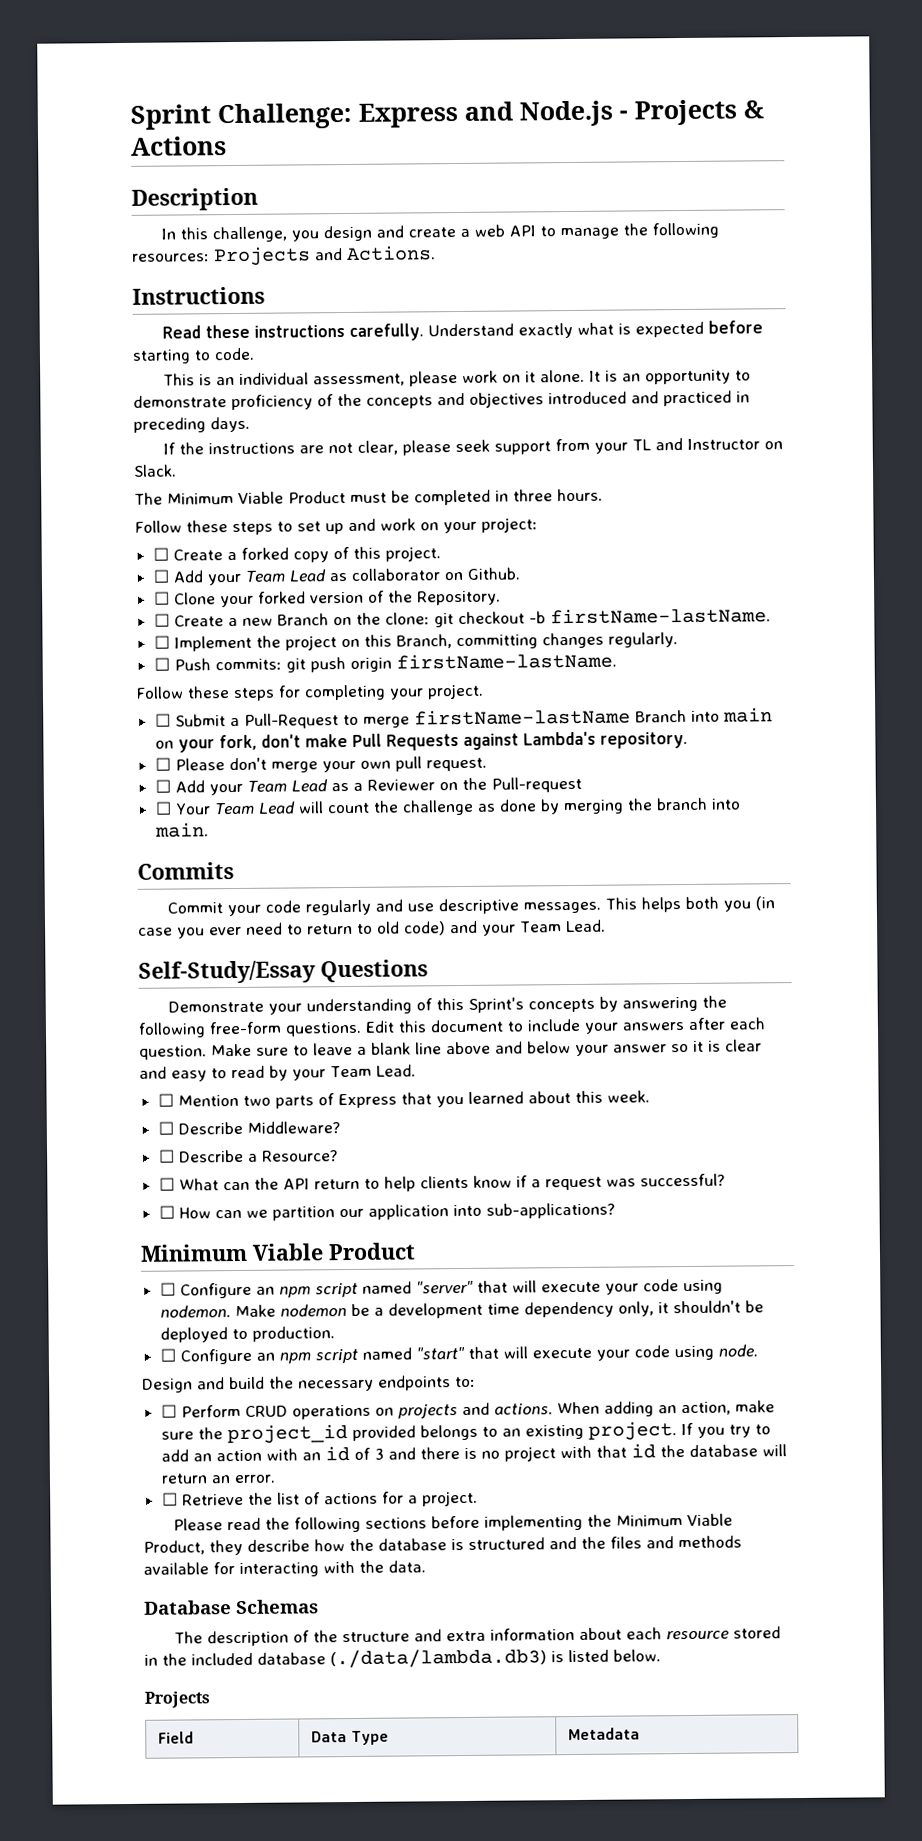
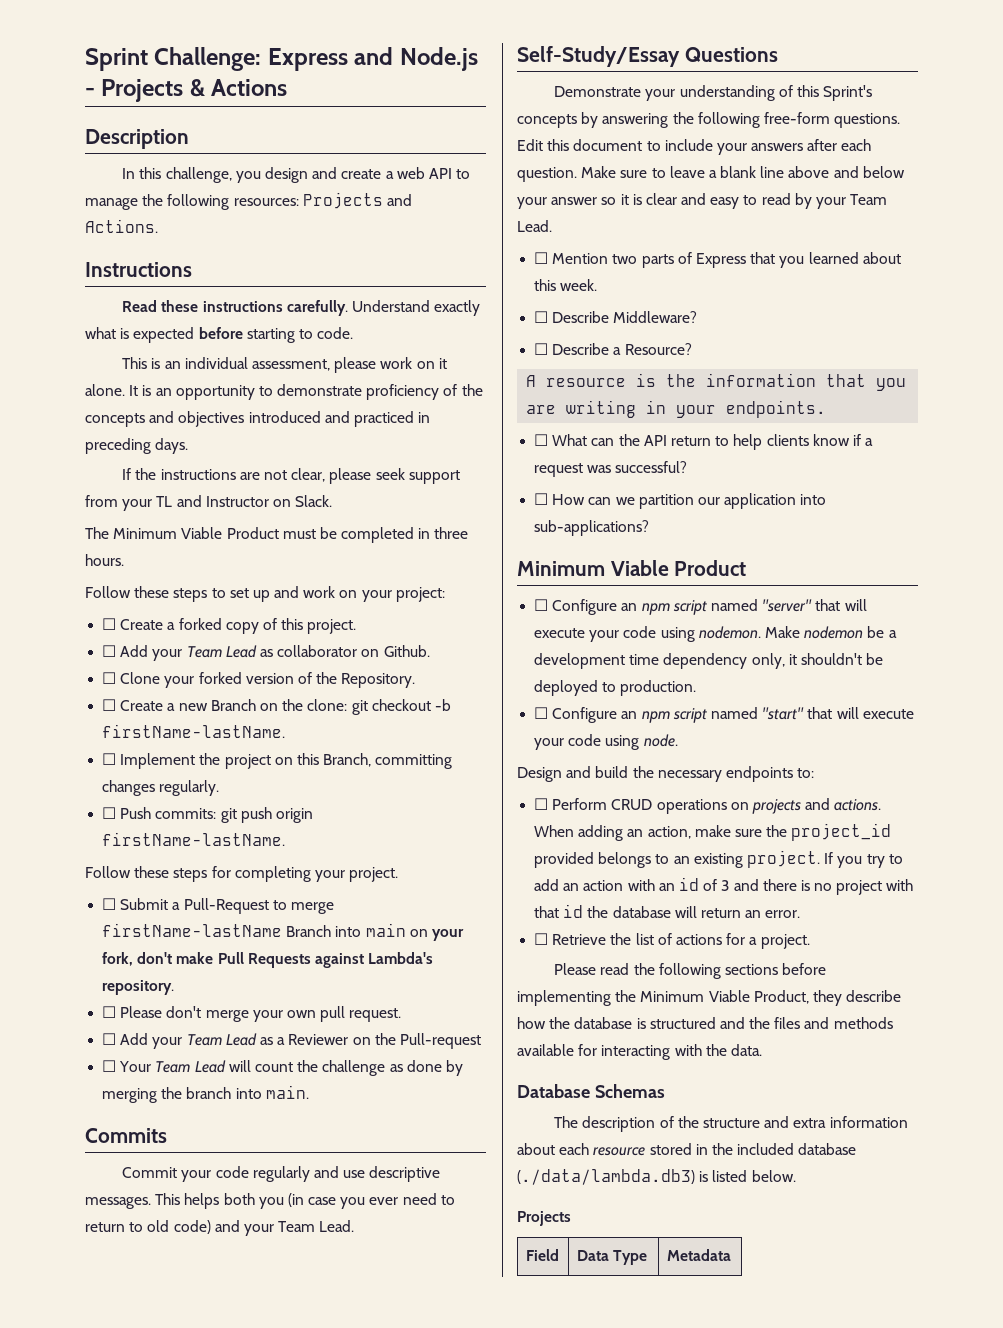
(338, 1156) none -> [526,373,907,391] [526,400,827,418] // A resource is the information that you are writing in your endpoints.

